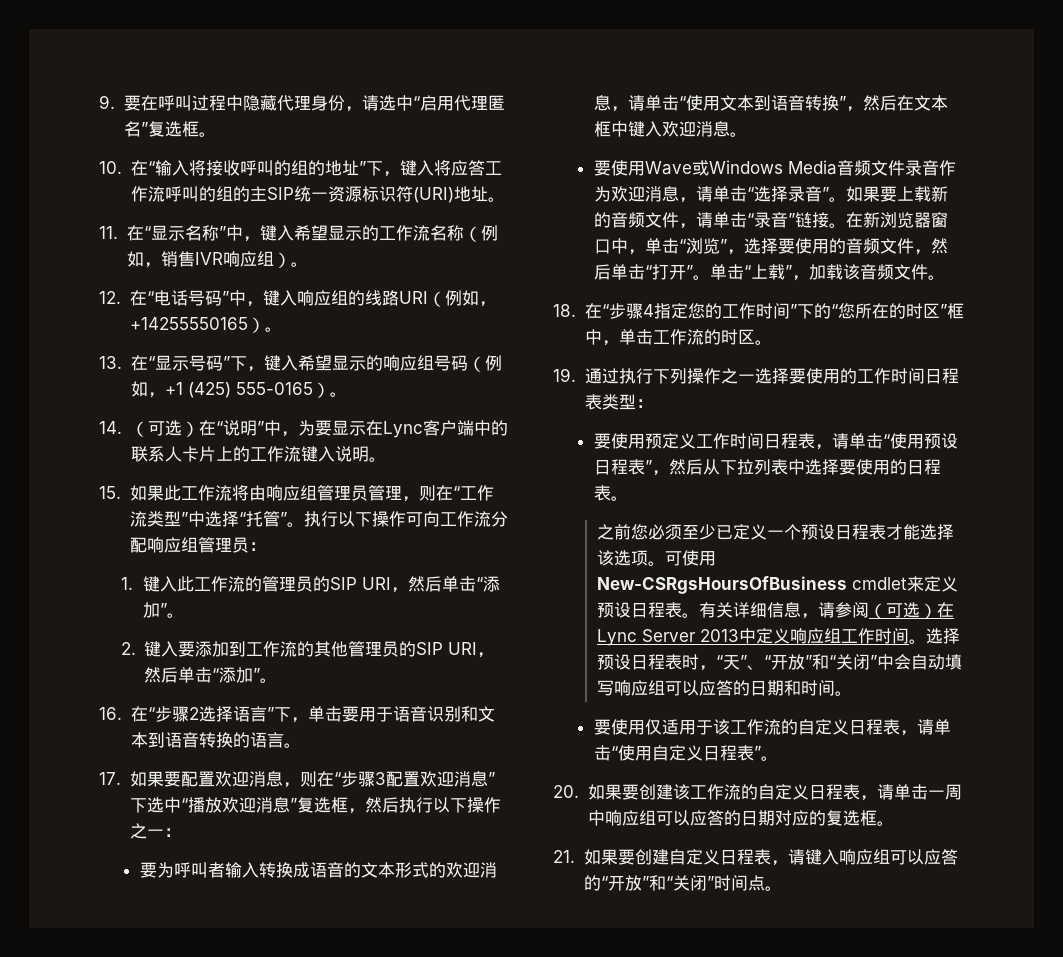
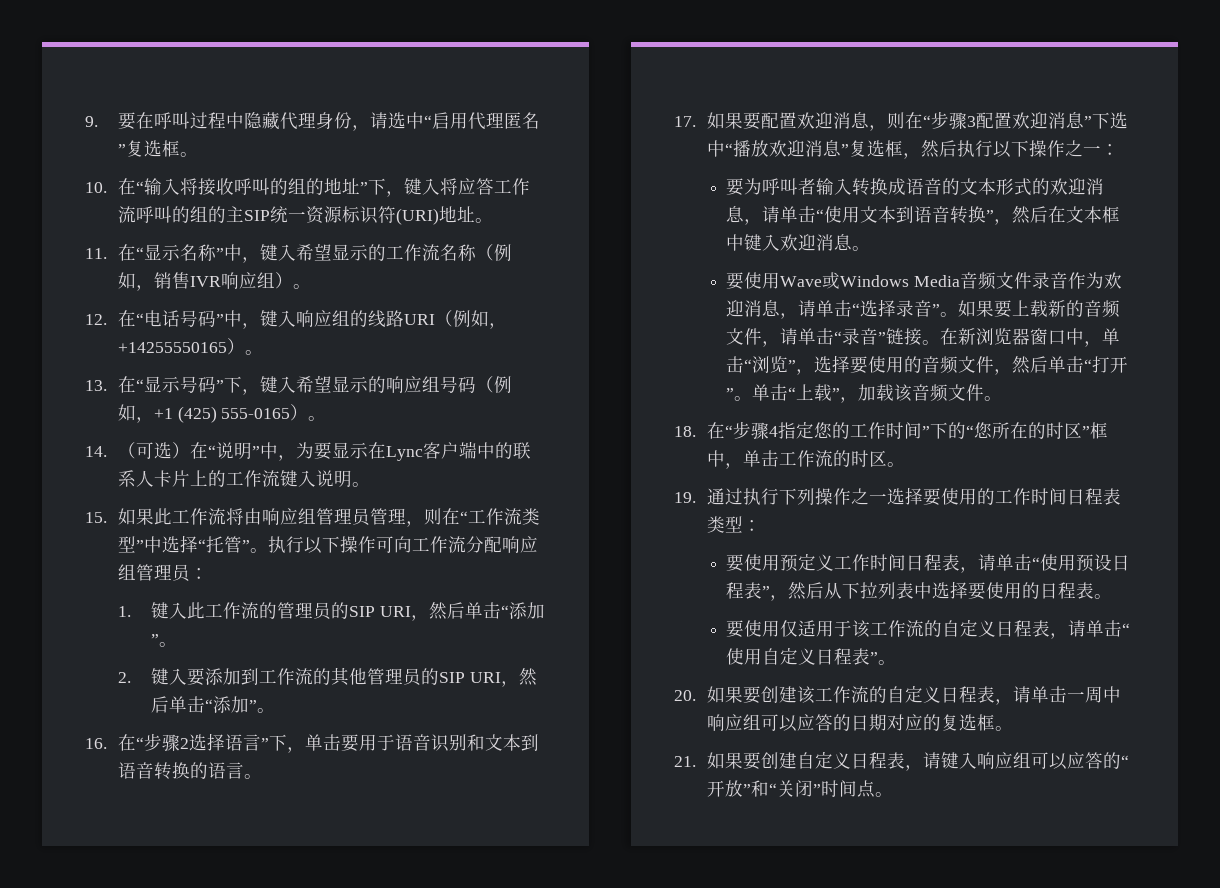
[596,524,954,540] [596,550,716,566] [596,576,958,594] [596,602,954,619] [596,628,960,646] [596,654,962,671] [596,680,852,696] // 之前您必须至少已定义一个预设日程表才能选择该选项。可使用New-CSRgsHoursOfBusiness cmdlet来定义预设日程表。有关详细信息，请参阅（可选）在Lync Server 2013中定义响应组工作时间。选择预设日程表时，“天”、“开放”和“关闭”中会自动填写响应组可以应答的日期和时间。 -> (1113, 596) none

